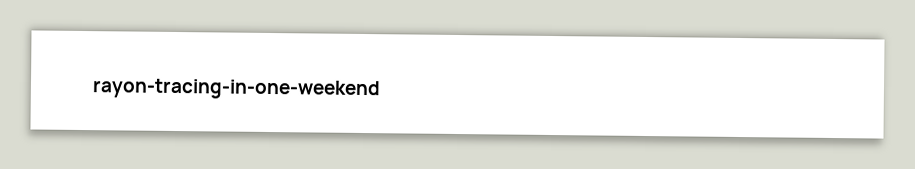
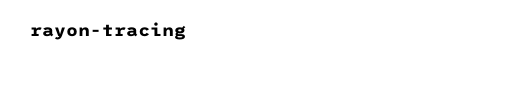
[92,78,381,101] rayon-tracing-in-one-weekend -> [30,22,186,40] rayon-tracing

